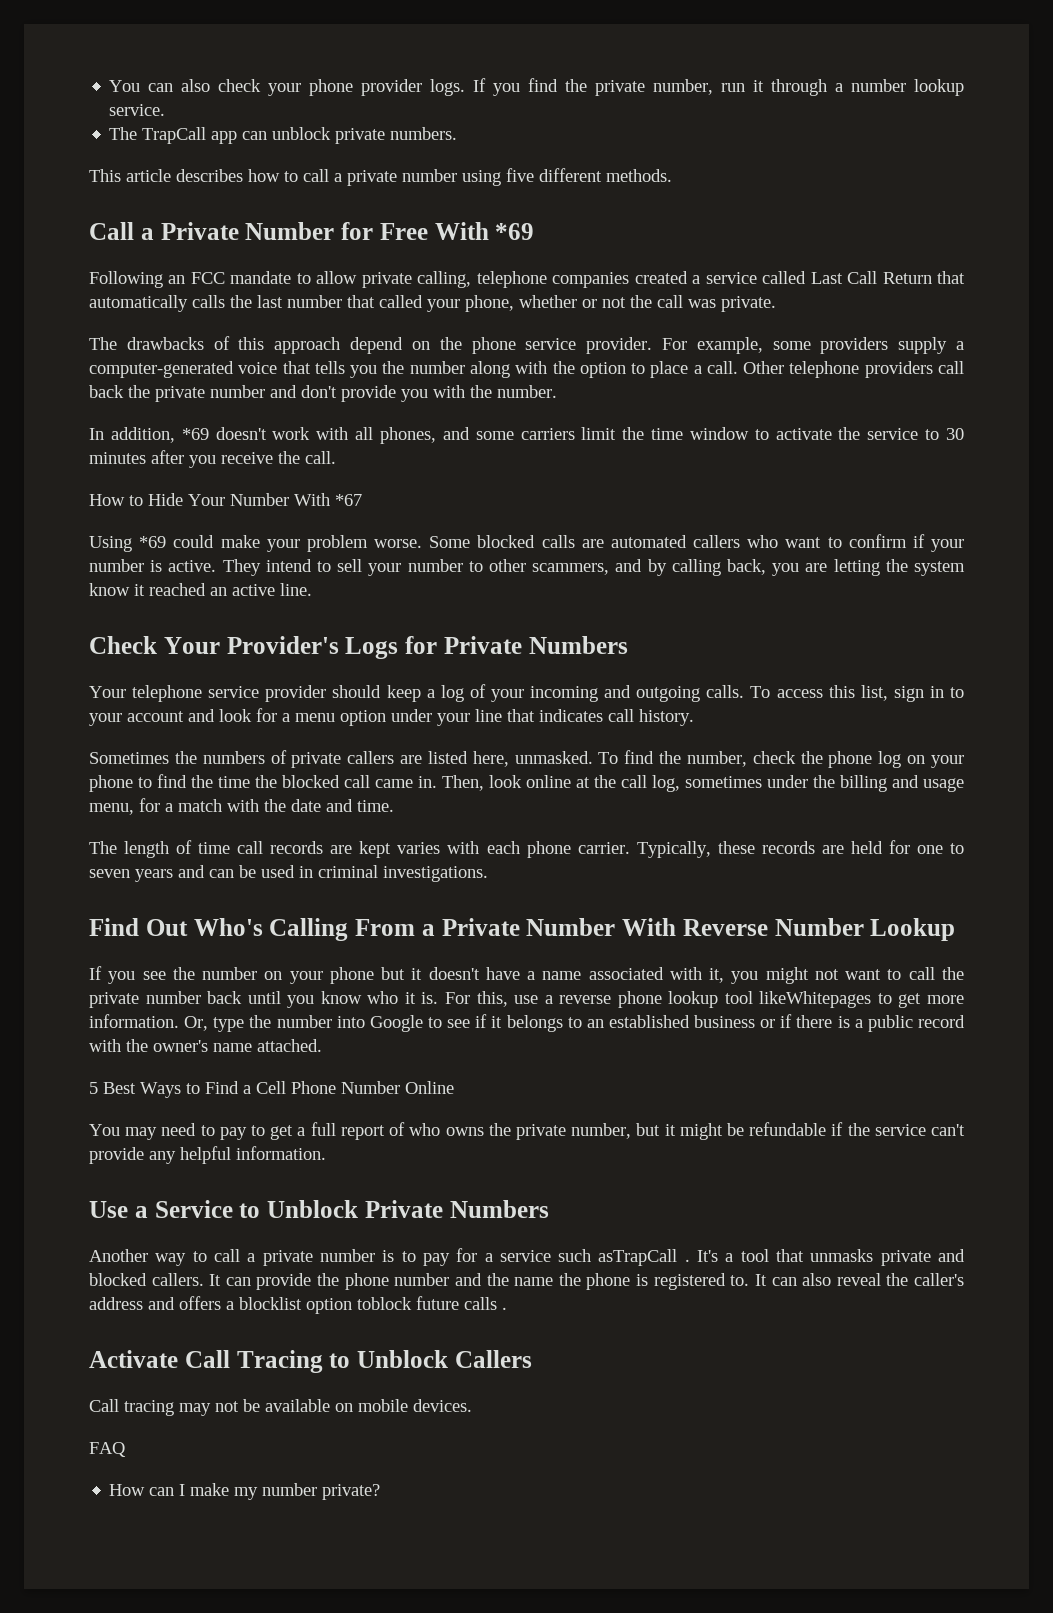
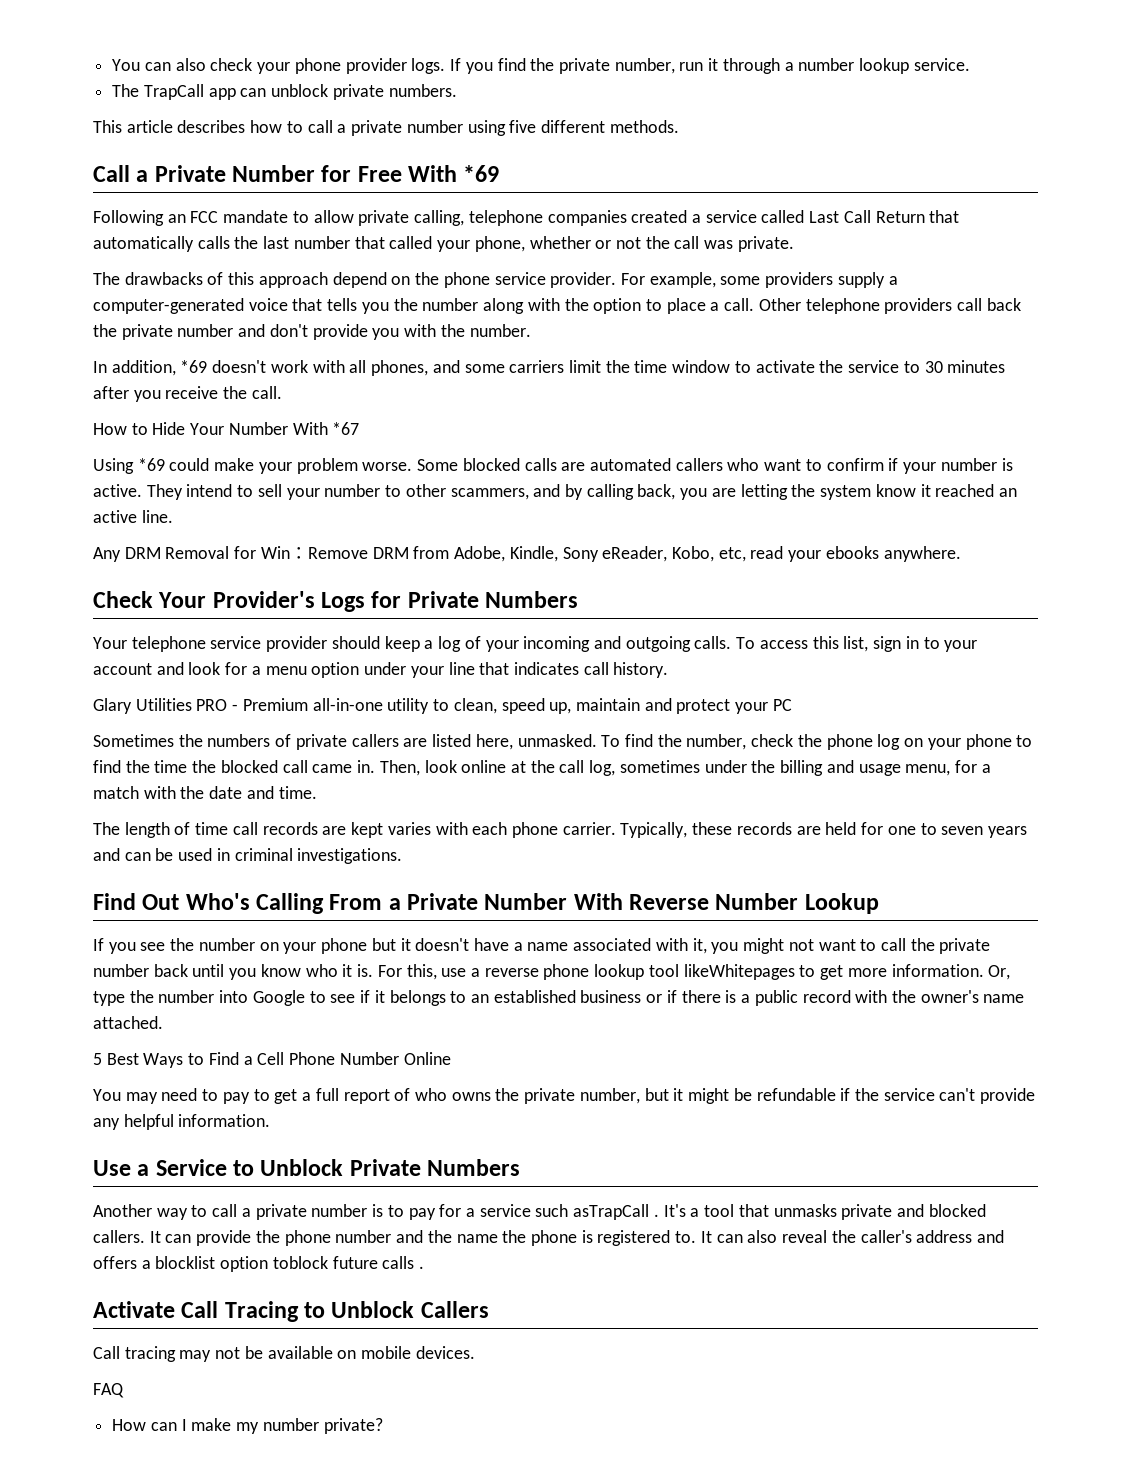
(312, 589) none -> [93,546,961,562] // Any DRM Removal for Win：Remove DRM from Adobe, Kindle, Sony eReader, Kobo, etc, read your ebooks anywhere.
(694, 717) none -> [93,698,792,714] // Glary Utilities PRO - Premium all-in-one utility to clean, speed up, maintain and protect your PC

